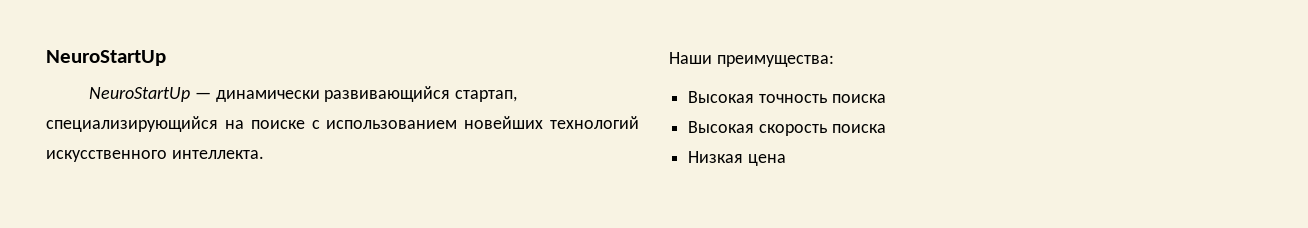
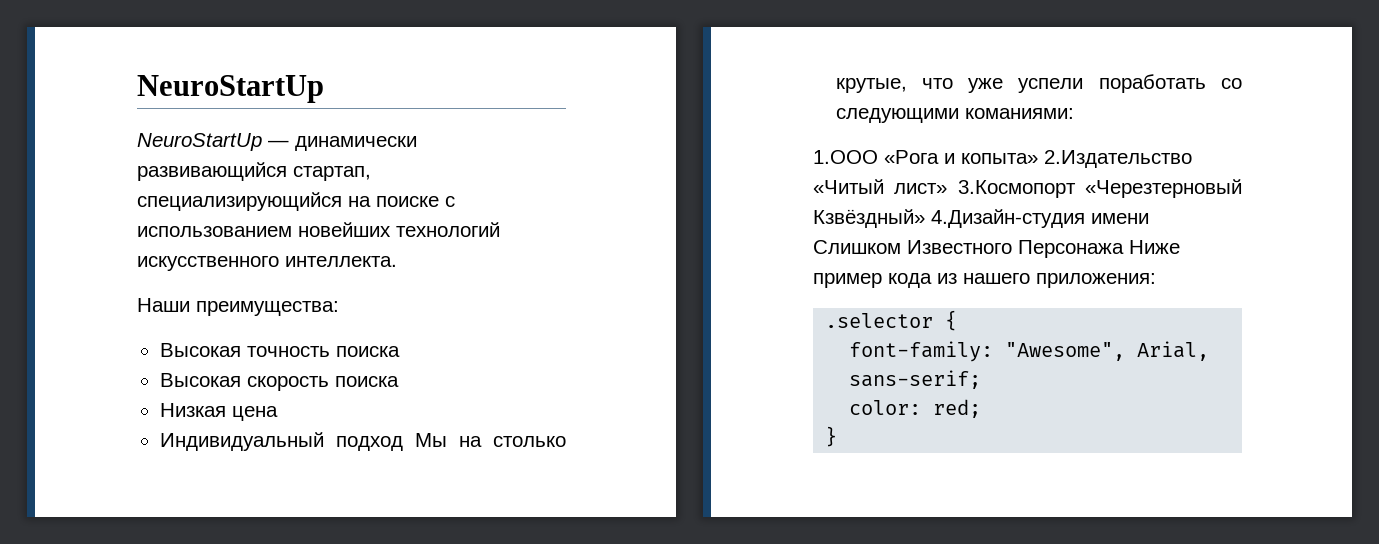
(786, 160) none -> [159,432,566,451] [835,74,1242,93] [835,108,1074,123] [813,150,1192,168] [813,179,1242,198] [813,209,1149,228] [813,240,1180,258] [813,273,1156,288] [825,310,958,331] [849,341,1210,362] [849,370,982,389] [849,399,982,418] [825,426,838,447] // Индивидуальный подход Мы на столько крутые, что уже успели поработать со следующими команиями: // 1.ООО «Рога и копыта» 2.Издательство «Читый лист» 3.Космопорт «Черезтерновый Кзвёздный» 4.Дизайн-студия имени Слишком Известного Персонажа Ниже пример кода из нашего приложения: // .selector { // font-family: "Awesome", Arial, sans-serif; // color: red; // }

